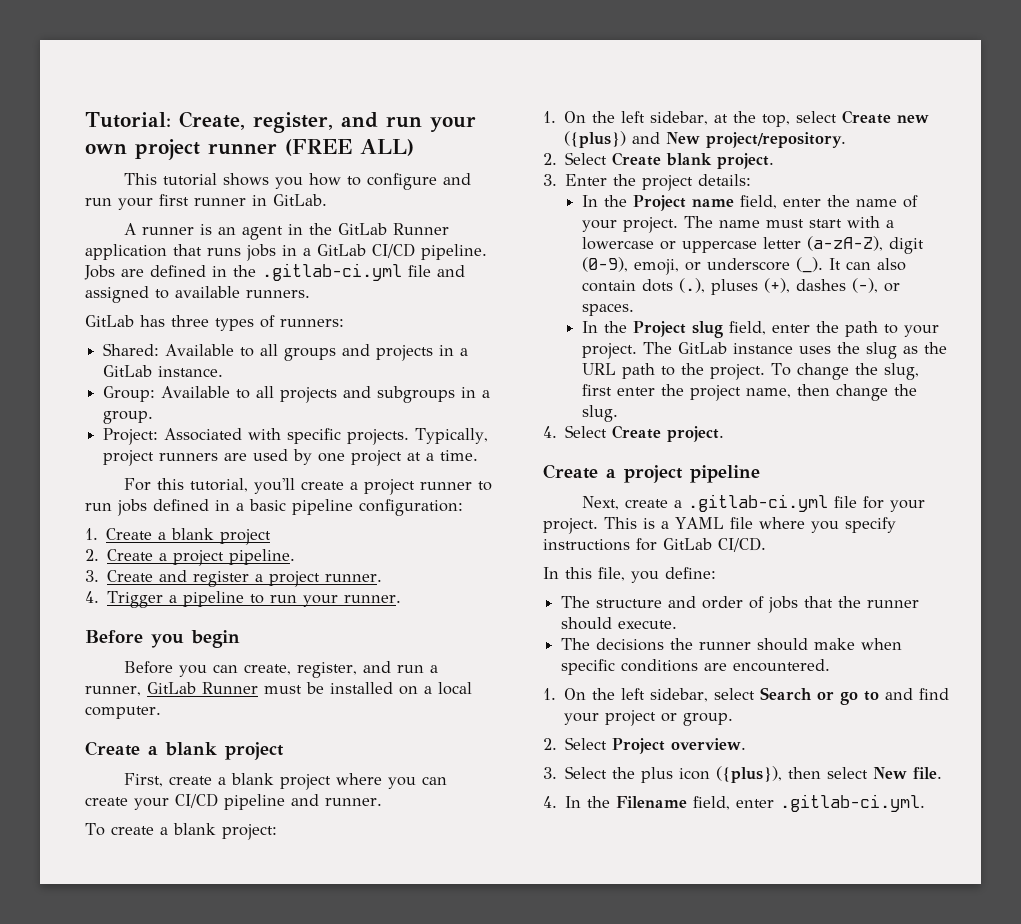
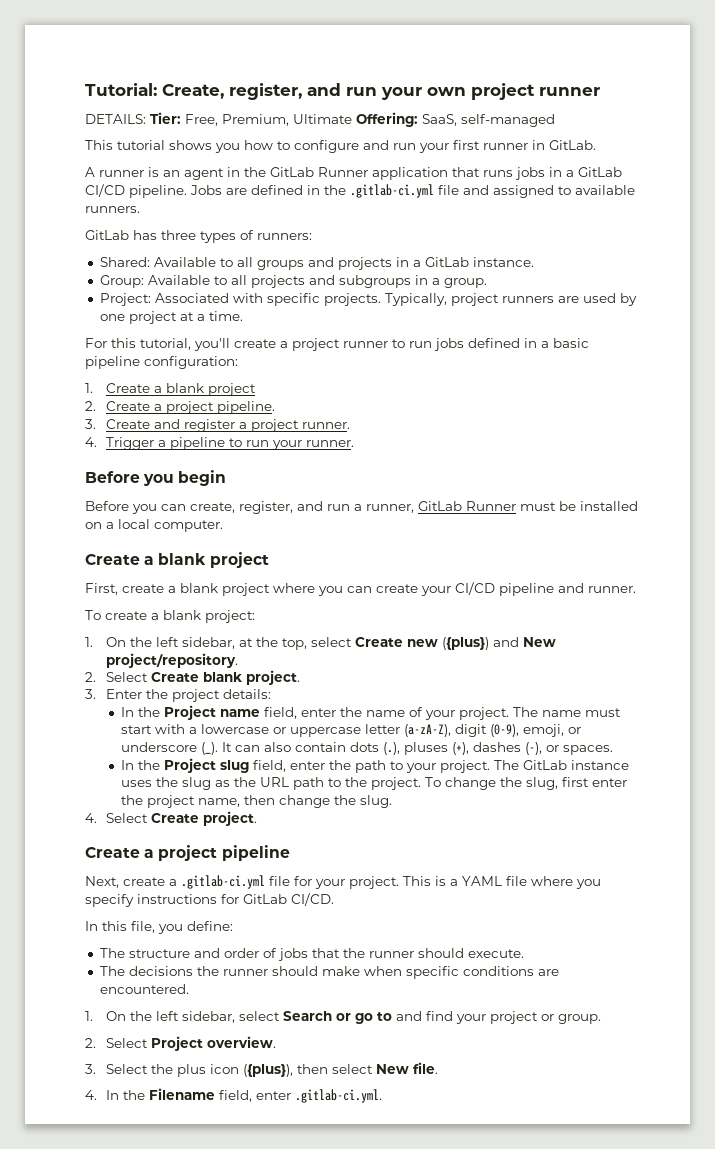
[285,139,414,156] (FREE ALL) -> [85,112,555,127] // DETAILS: Tier: Free, Premium, Ultimate Offering: SaaS, self-managed

